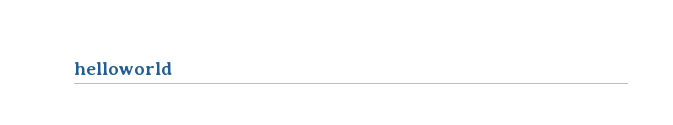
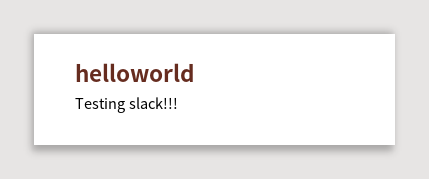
(172, 68) none -> [75,97,178,113] // Testing slack!!!

